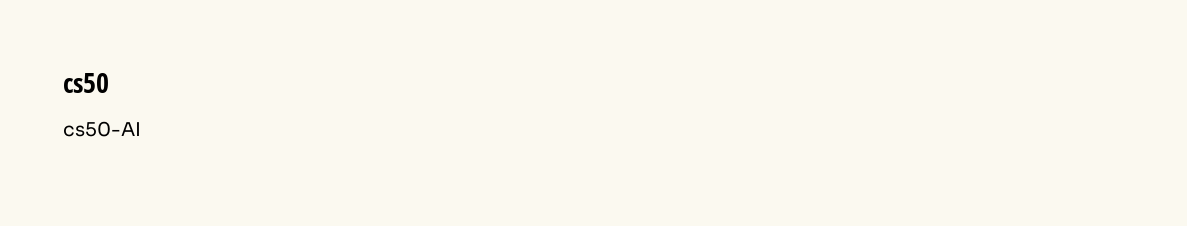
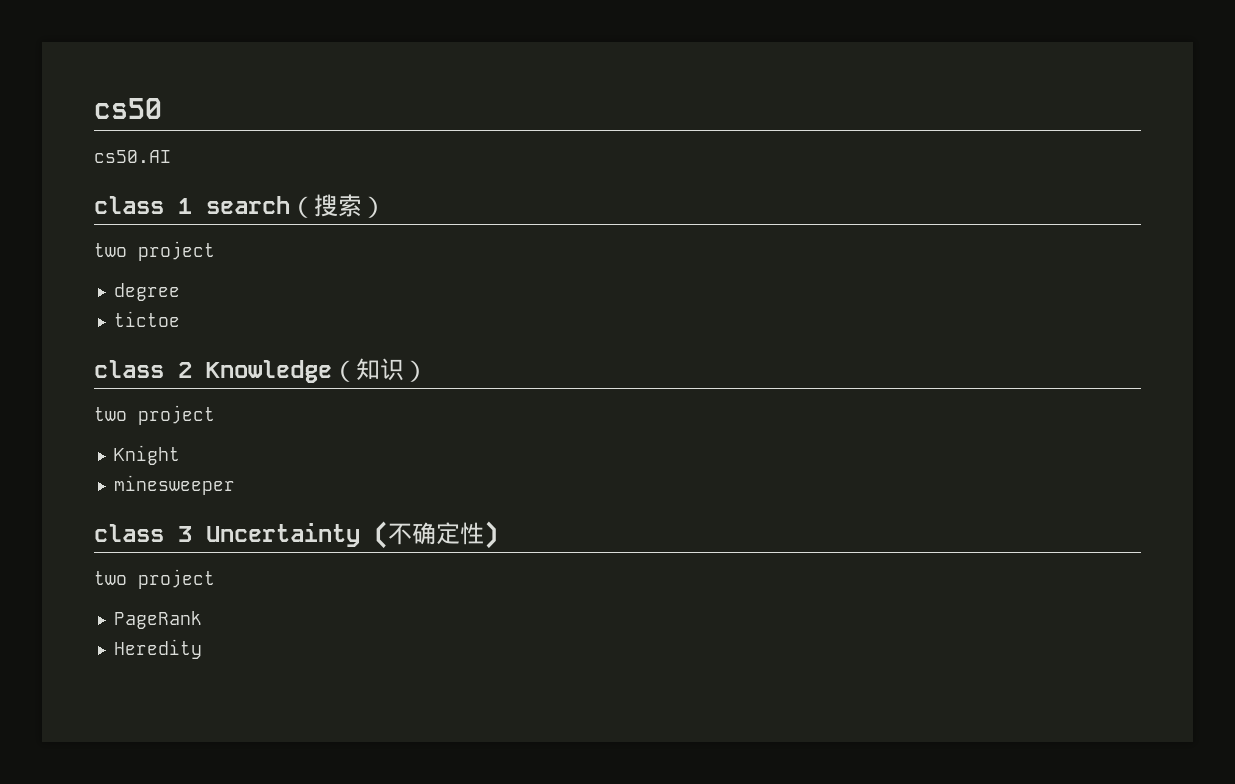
[63,121,141,137] cs50-AI -> [94,150,171,163] [94,194,386,218] [94,241,215,261] [113,283,180,301] [113,311,180,327] [94,358,428,383] [94,405,215,425] [113,445,180,465] [113,475,235,495] [94,521,498,549] [94,569,215,589] [113,611,202,629] [113,639,202,659] cs50.AI // class 1 search（搜索） // two project // degree // tictoe // class 2 Knowledge（知识） // two project // Knight // minesweeper // class 3 Uncertainty (不确定性) // two project // PageRank // Heredity

